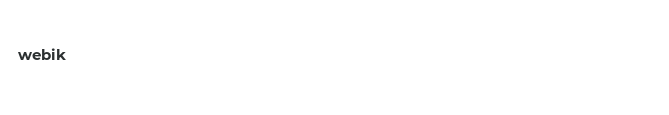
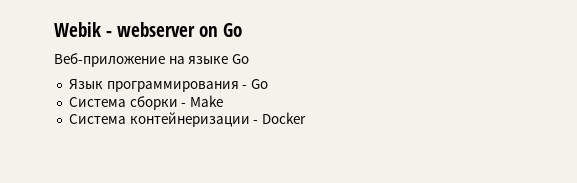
[18,48,66,60] webik -> [54,22,242,37] [54,53,249,67] [68,79,268,92] [68,95,223,110] [68,112,306,127] Webik - webserver on Go // Веб-приложение на языке Go // Язык программирования - Go // Система сборки - Make // Система контейнеризации - Docker

